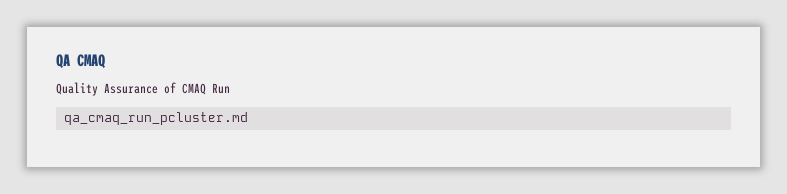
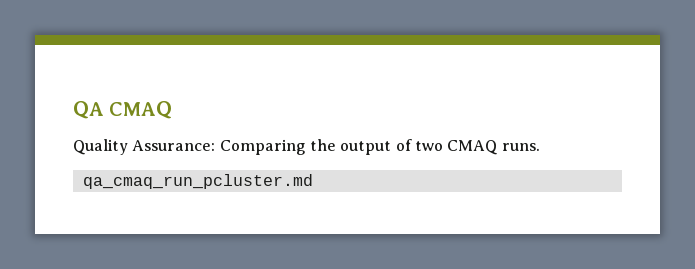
[104,82,230,95] Assurance of CMAQ Run -> [132,139,540,155] Assurance: Comparing the output of two CMAQ runs.

